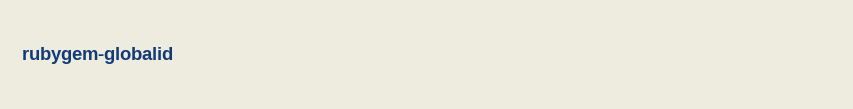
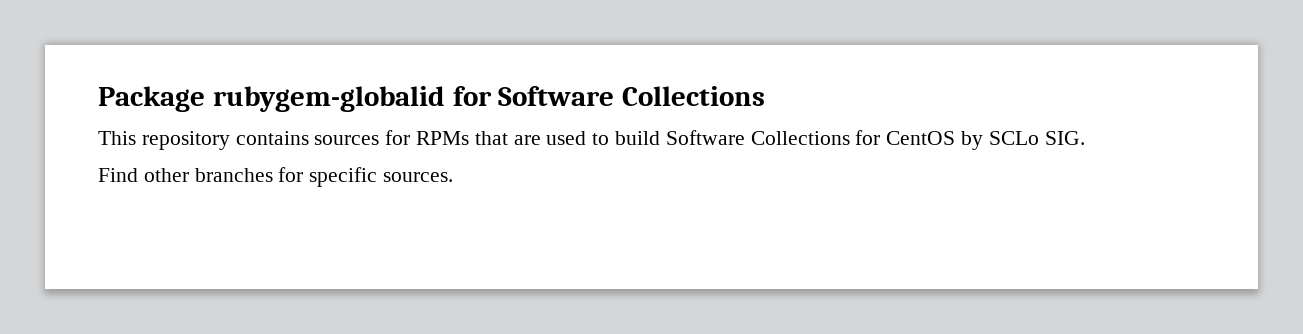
[22,47,173,64] rubygem-globalid -> [98,86,766,112] [98,130,1085,150] [98,167,454,187] Package rubygem-globalid for Software Collections // This repository contains sources for RPMs that are used to build Software Collections for CentOS by SCLo SIG. // Find other branches for specific sources.

